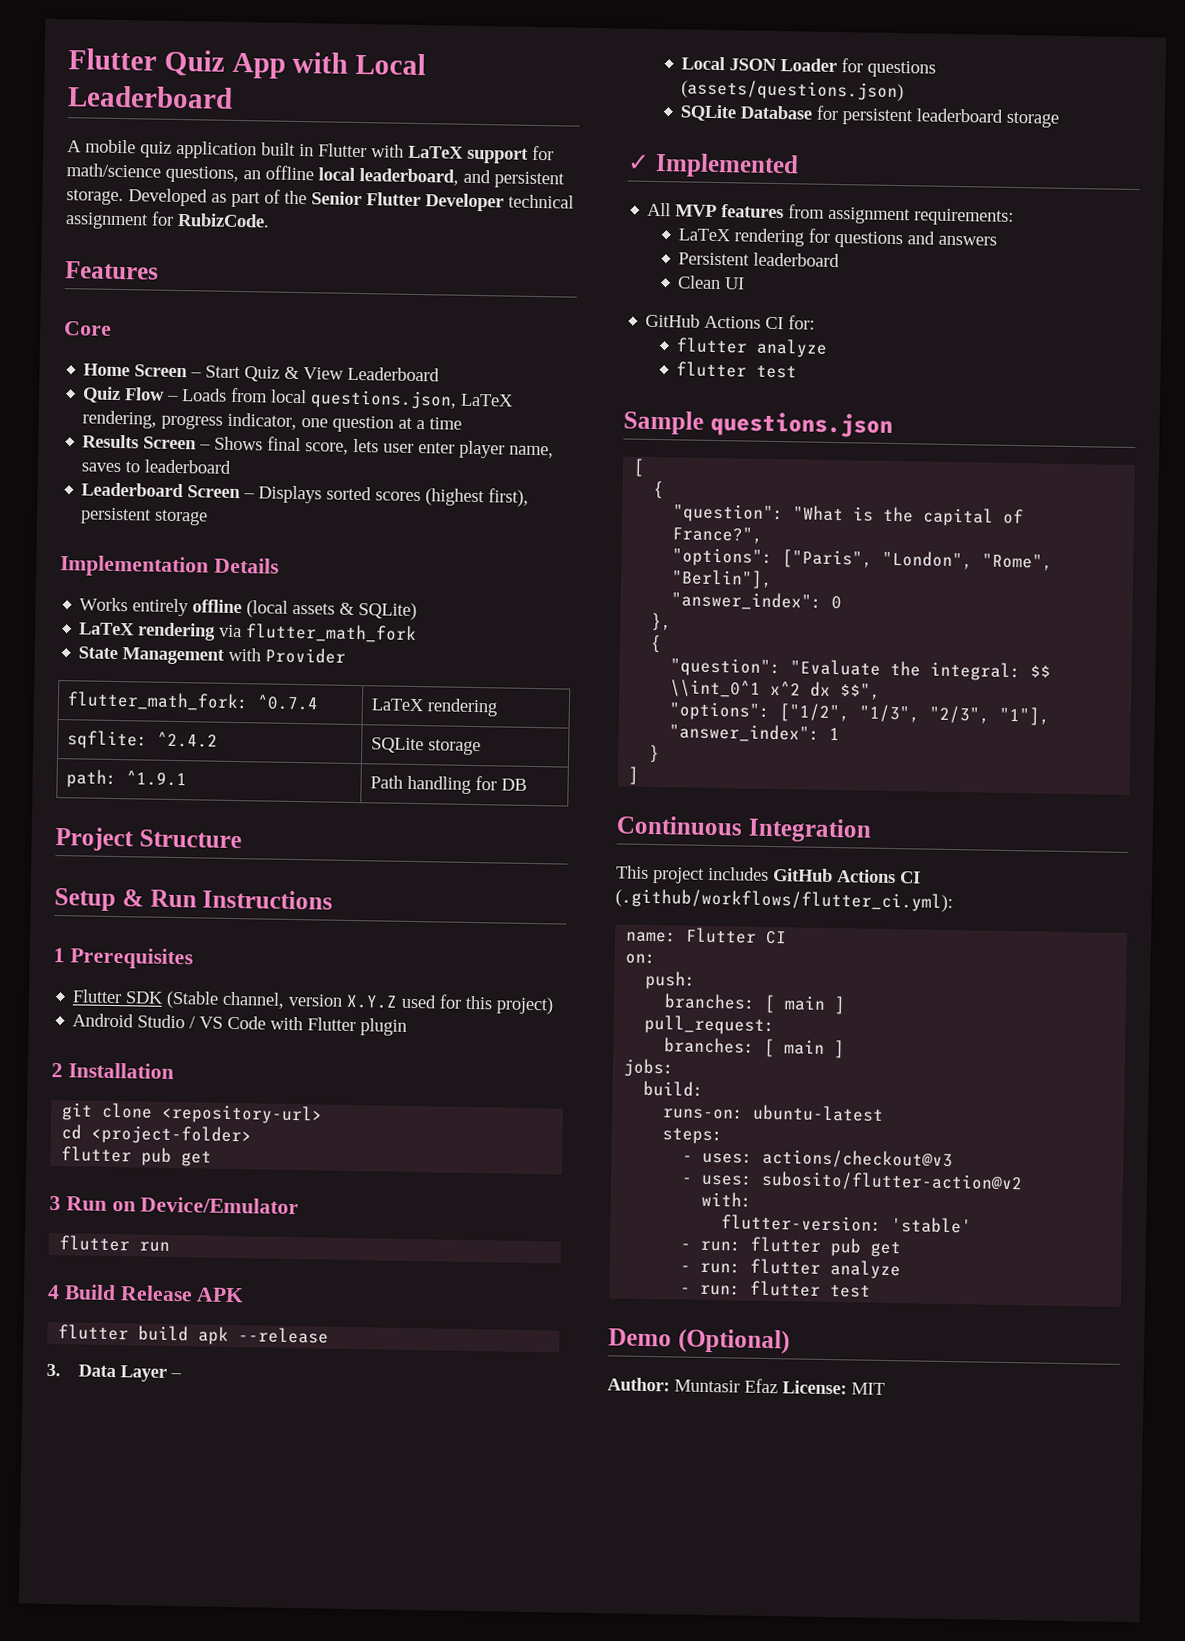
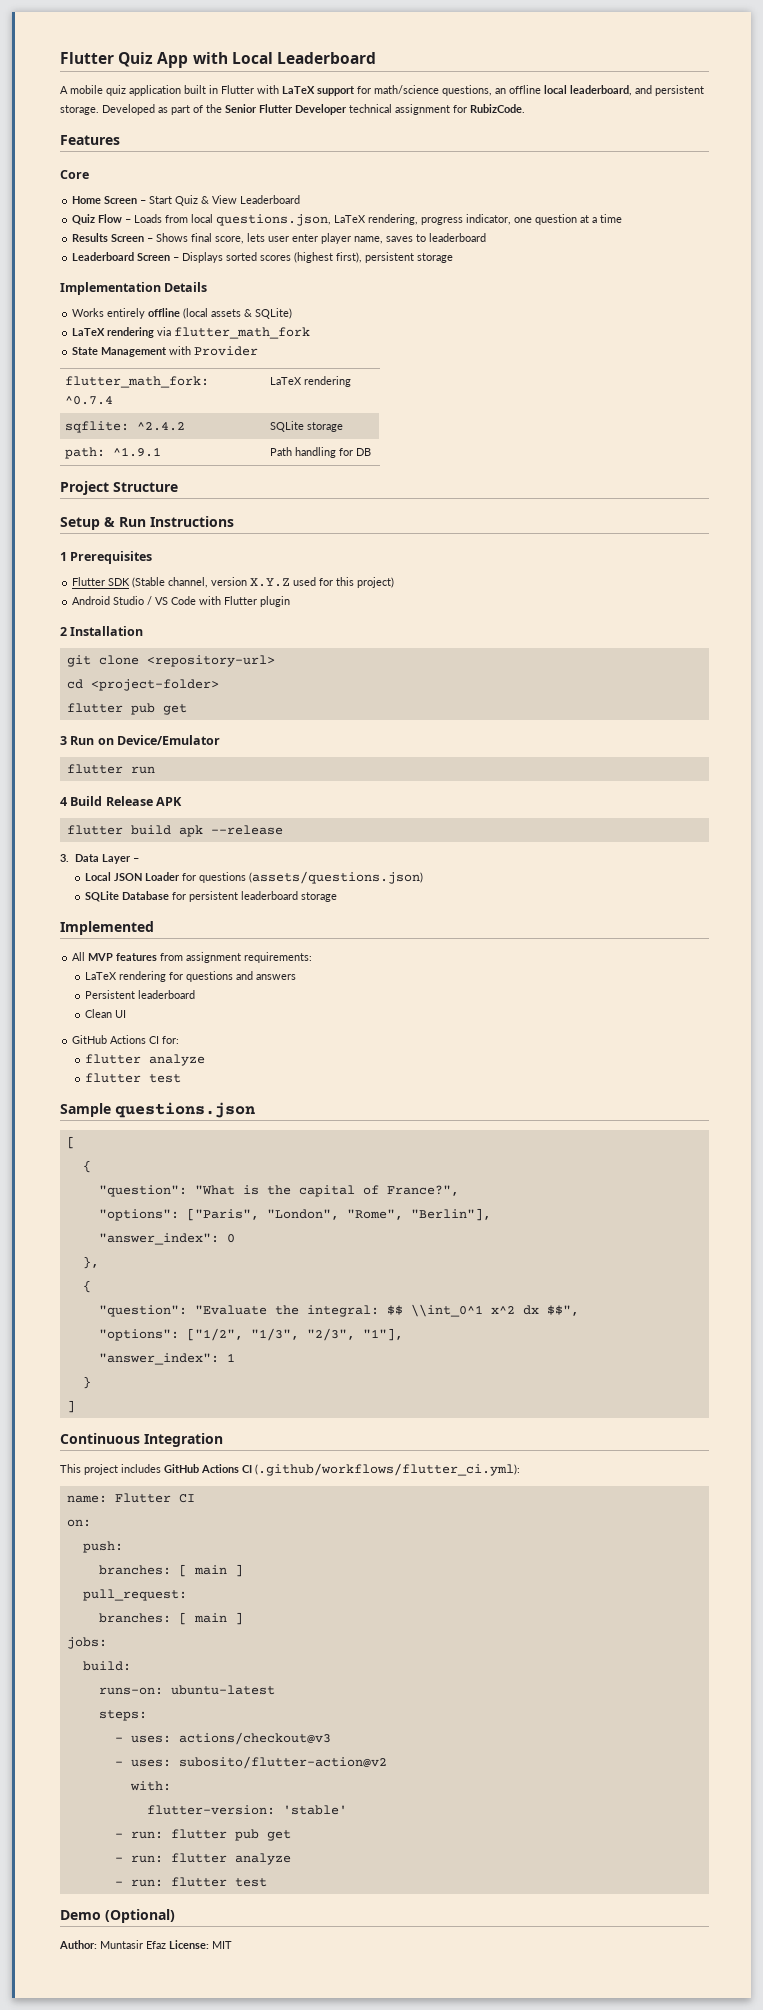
[627,154,650,171] ✓ -> (338, 897) none

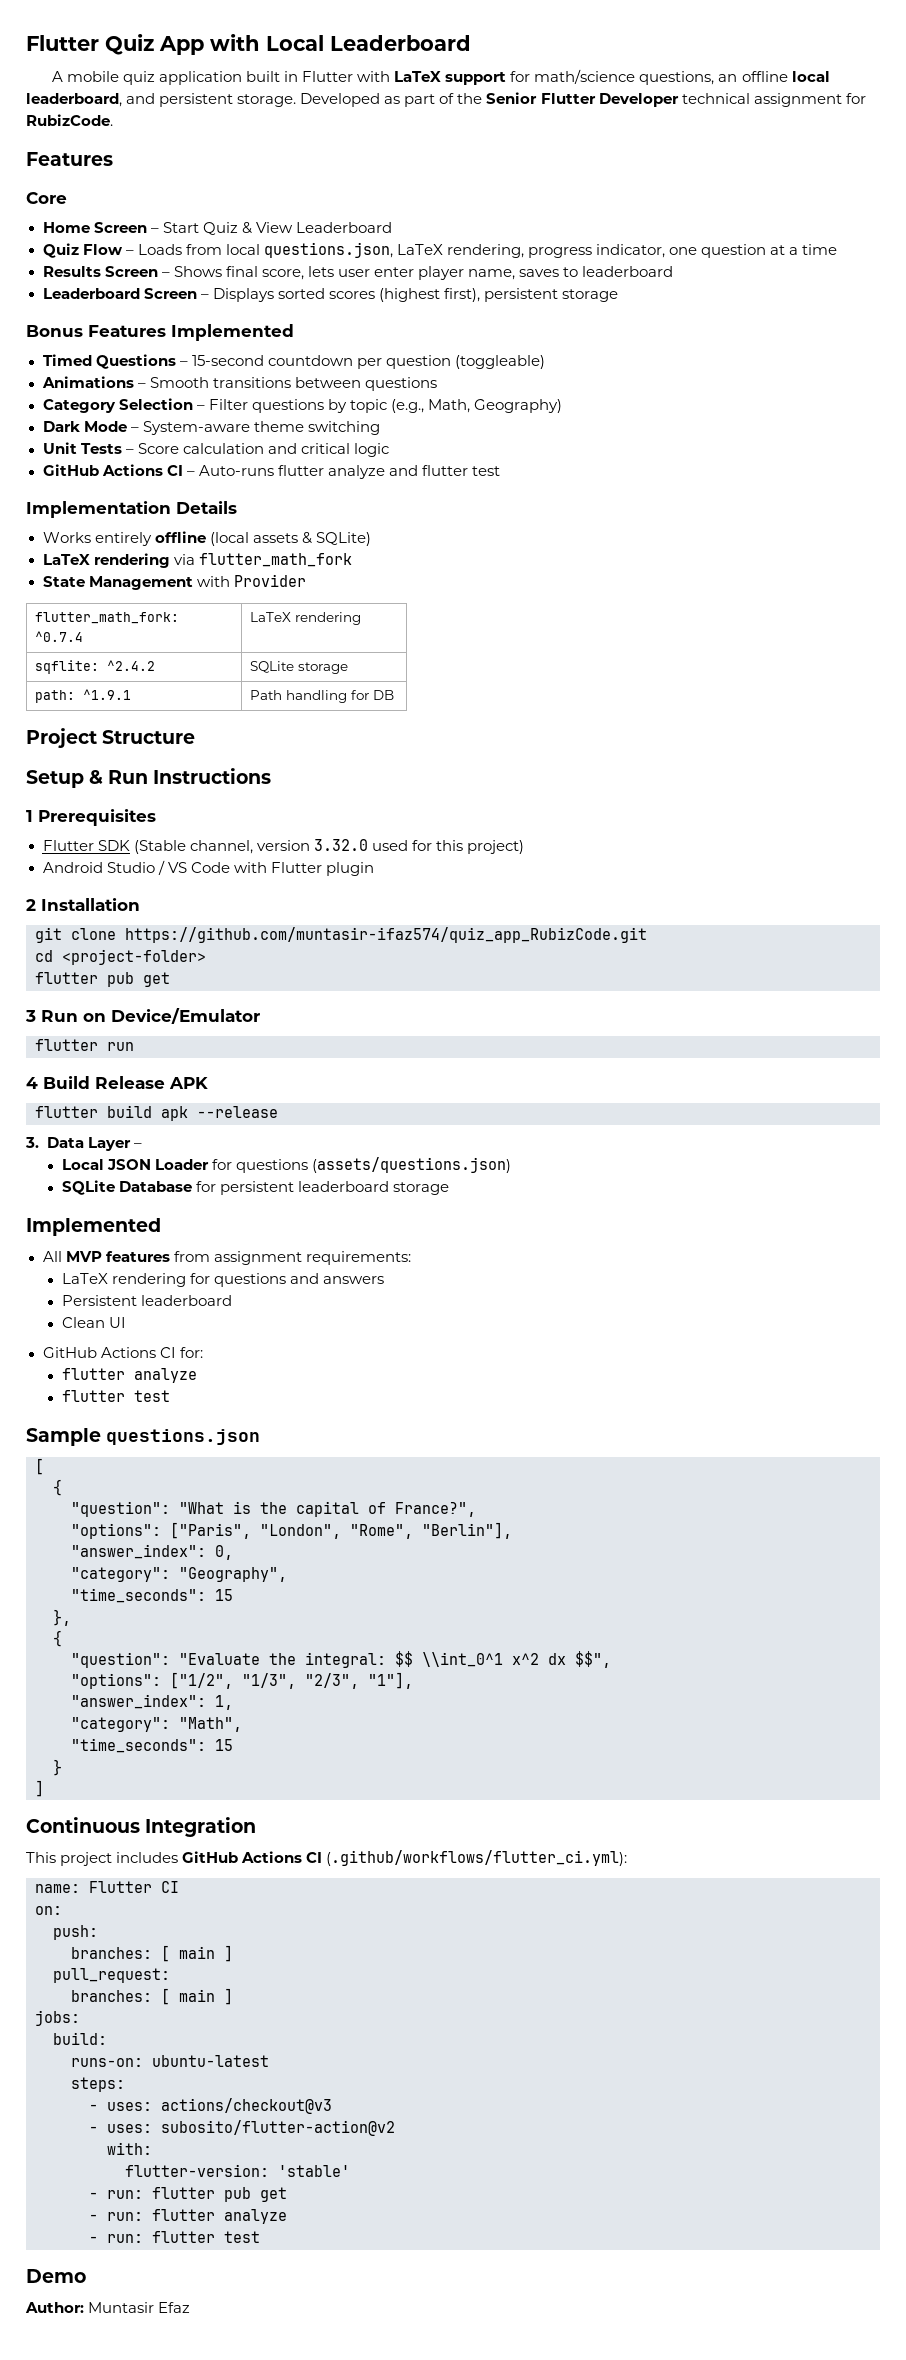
(454, 258) none -> [26,324,294,341] [42,354,545,369] [41,376,437,391] [42,398,562,413] [42,421,380,435] [42,442,389,457] [42,464,500,479] // Bonus Features Implemented // Timed Questions – 15-second countdown per question (toggleable) // Animations – Smooth transitions between questions // Category Selection – Filter questions by topic (e.g., Math, Geography) // Dark Mode – System-aware theme switching // Unit Tests – Score calculation and critical logic // GitHub Actions CI – Auto-runs flutter analyze and flutter test
[250,578,291,587] X.Y.Z -> [313,839,368,851] 3.32.0
[146,655,275,667] <repository-url> -> [125,927,647,943] https://github.com/muntasir-ifaz574/quiz_app_RubizCode.git
[226,1234,235,1243] 0 -> [215,1545,233,1560] [71,1567,287,1582] [71,1588,233,1603] 0, // "category": "Geography", // "time_seconds": 15
[226,1353,235,1362] 1 -> [215,1695,233,1710] [71,1717,242,1732] [71,1738,233,1753] 1, // "category": "Math", // "time_seconds": 15
[105,1909,175,1923] (Optional) -> (86, 2276) none
[169,1940,232,1949] License: MIT -> (191, 2307) none

